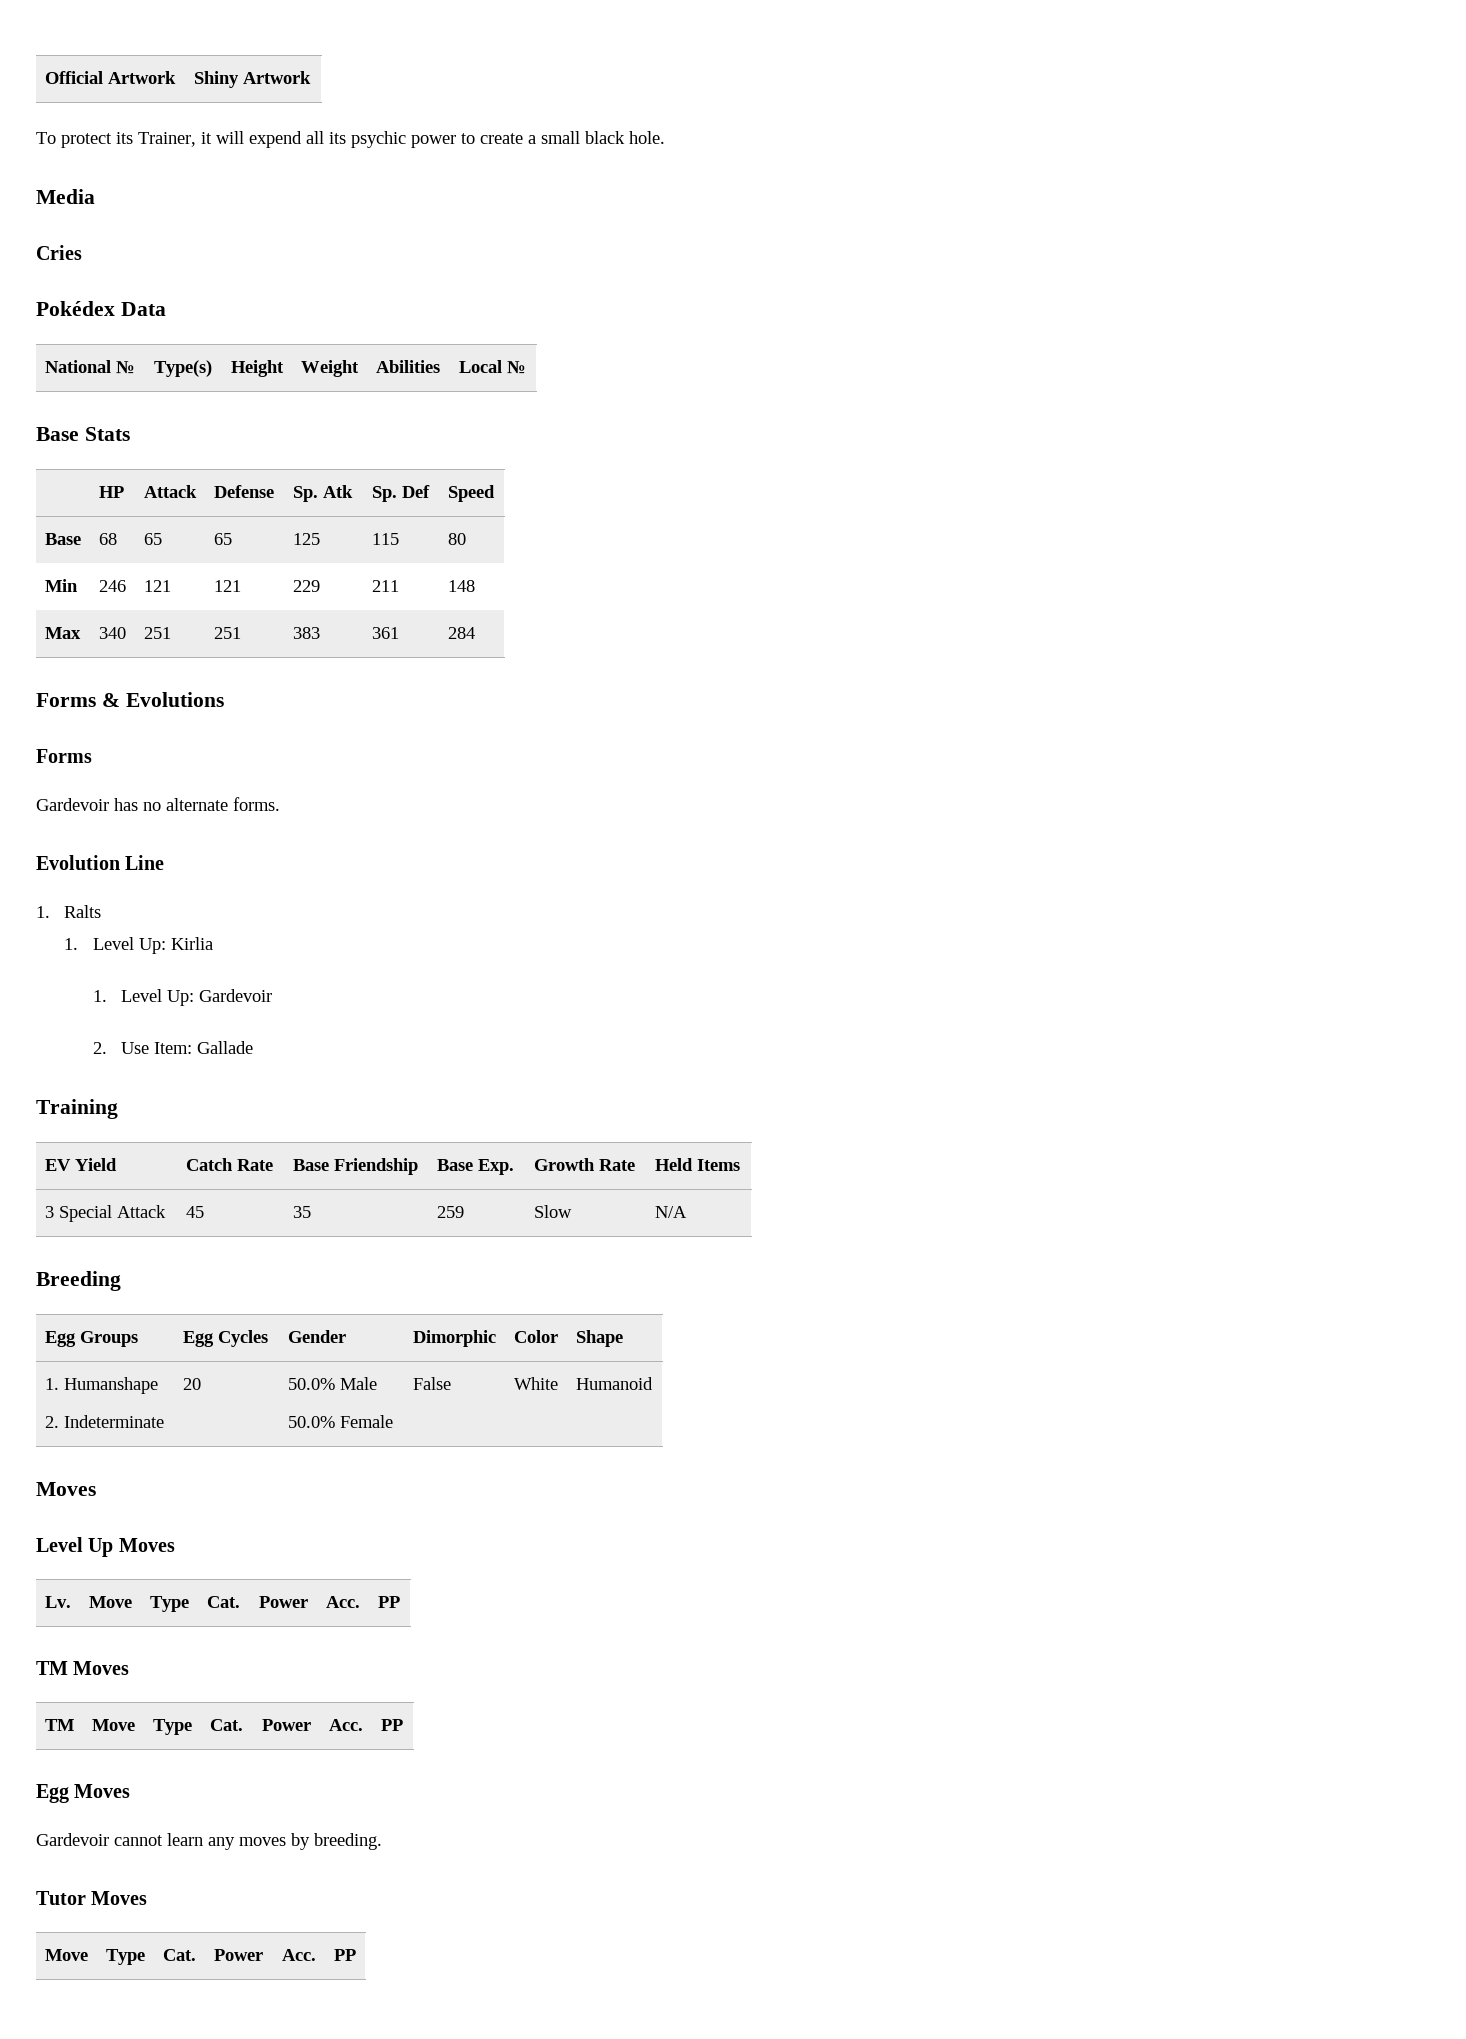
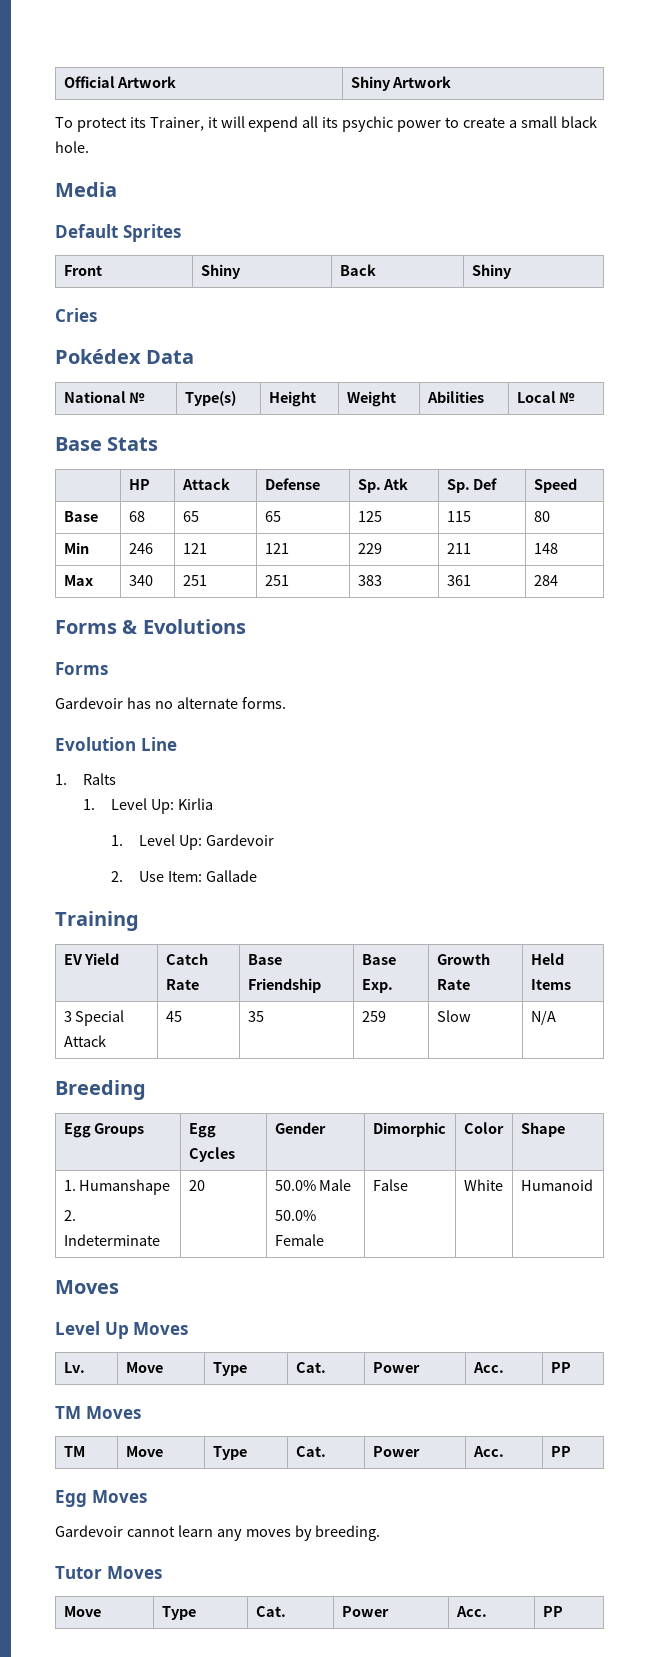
(95, 196) none -> [55,224,181,242] [63,265,102,276] [200,264,241,279] [339,264,376,276] [471,264,512,279] // Default Sprites // Front | Shiny | Back | Shiny

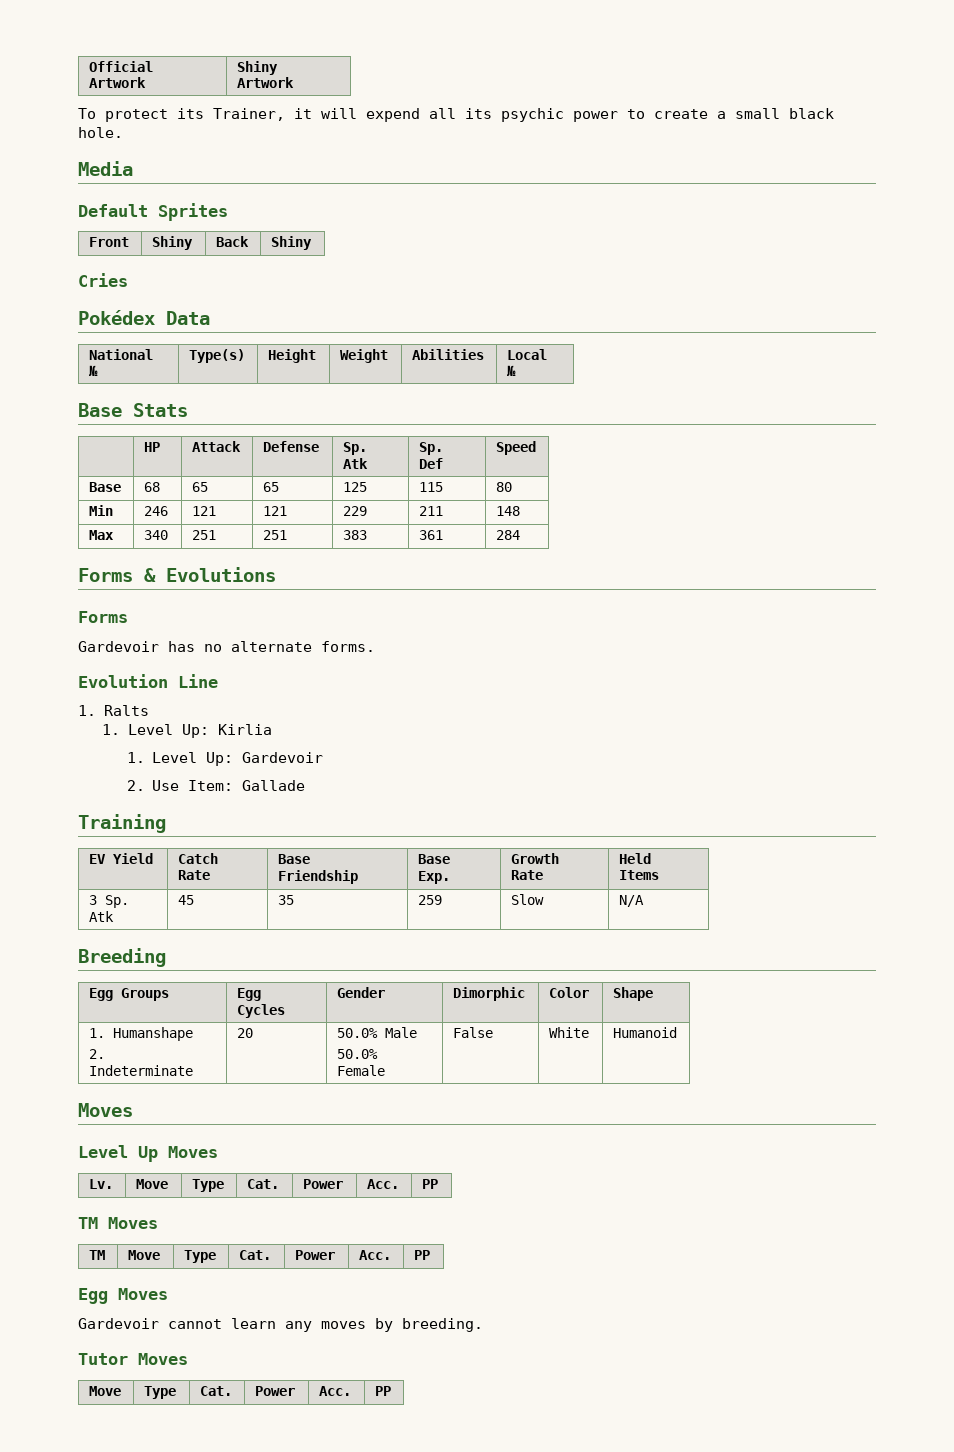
[75,1010,125,1026] [63,1035,106,1047] Special Attack -> [105,895,130,908] [89,911,115,922] Sp. Atk

